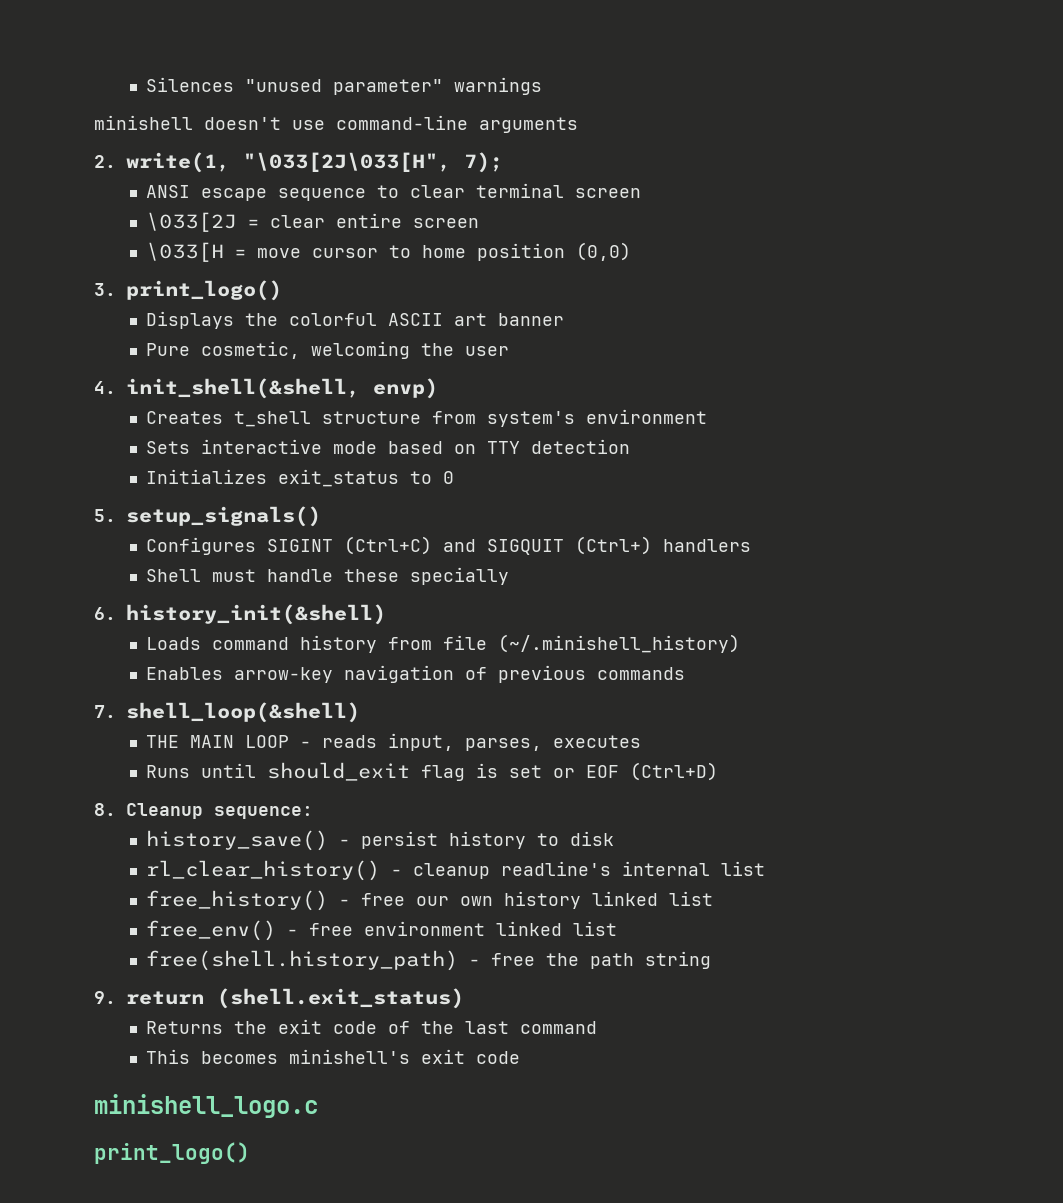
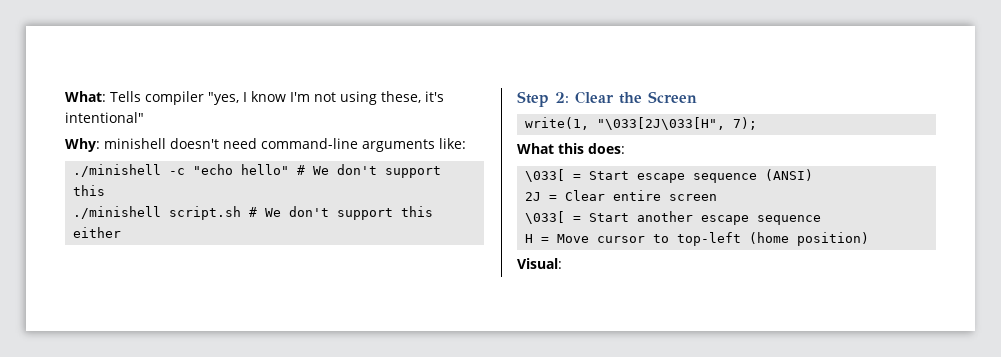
[145,77,542,95] Silences "unused parameter" warnings // -> [65,91,444,105] [65,112,144,123] [65,138,100,152] What: Tells compiler "yes, I know I'm not using these, it's intentional" // Why:
[292,120,325,130] use -> [223,138,257,149] need
[94,152,503,173] [145,183,641,201] [145,212,479,232] [145,242,631,262] [94,280,282,301] [145,311,564,329] [145,341,509,359] [94,378,438,399] [145,409,707,427] [145,439,630,454] [145,469,454,487] [94,506,321,527] [145,536,751,555] [145,567,509,585] [94,604,386,625] [145,634,740,653] [145,665,685,683] [94,702,360,723] [145,733,641,751] [145,762,718,781] [94,803,313,819] [145,830,614,851] [145,860,765,881] [145,890,713,911] [145,920,617,941] [145,950,711,971] [94,988,464,1009] [145,1019,597,1034] [145,1049,520,1064] [94,1094,318,1118] [94,1142,250,1164] // 2. write(1, "\033[2J\033[H", 7); // ANSI escape sequence to clear terminal screen // \033[2J = clear entire screen // \033[H = move cursor to home position (0,0) // 3. print_logo() // Displays the colorful ASCII art banner // Pure cosmetic, welcoming the user // 4. init_shell(&shell, envp) // Creates t_shell structure from system's environment // Sets interactive mode based on TTY detection // Initializes exit_status to 0 // 5. setup_signals() // Configures SIGINT (Ctrl+C) and SIGQUIT (Ctrl+) handlers // Shell must handle these specially // 6. history_init(&shell) // Loads command history from file (~/.minishell_history) // Enables arrow-key navigation of previous commands // 7. shell_loop(&shell) // THE MAIN LOOP - reads input, parses, executes // Runs until should_exit flag is set or EOF (Ctrl+D) // 8. Cleanup sequence: // history_save() - persist history to disk // rl_clear_history() - cleanup readline's internal list // free_history() - free our own history linked list // free_env() - free environment linked list // free(shell.history_path) - free the path string // 9. return (shell.exit_status) // Returns the exit code of the last command // This becomes minishell's exit code // minishell_logo.c // print_logo() -> [439,138,466,149] [73,164,442,178] [73,185,106,196] [73,206,434,220] [73,227,122,238] [517,91,697,107] [525,117,758,130] [517,143,625,154] [525,169,814,183] [525,190,718,201] [525,211,822,225] [525,232,870,246] [517,258,562,269] like: // ./minishell -c "echo hello" # We don't support this // ./minishell script.sh # We don't support this either // Step 2: Clear the Screen // write(1, "\033[2J\033[H", 7); // What this does: // \033[ = Start escape sequence (ANSI) // 2J = Clear entire screen // \033[ = Start another escape sequence // H = Move cursor to top-left (home position) // Visual:

